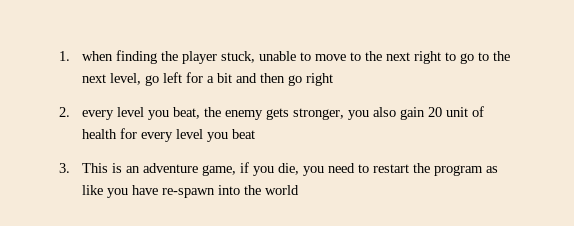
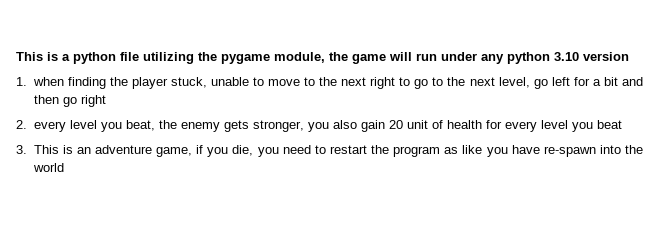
(59, 56) none -> [16,52,629,64] This is a python file utilizing the pygame module, the game will run under any python 3.10 version //

